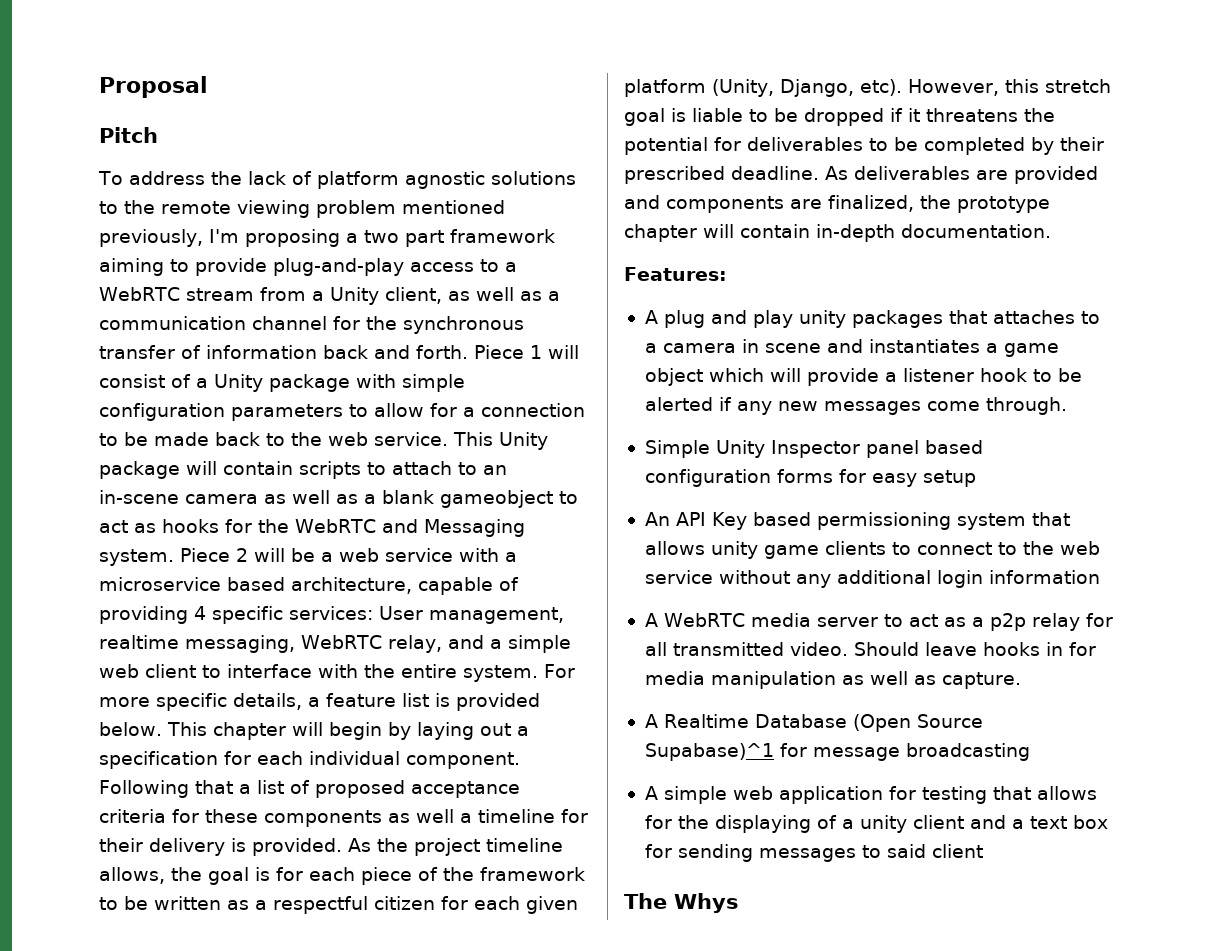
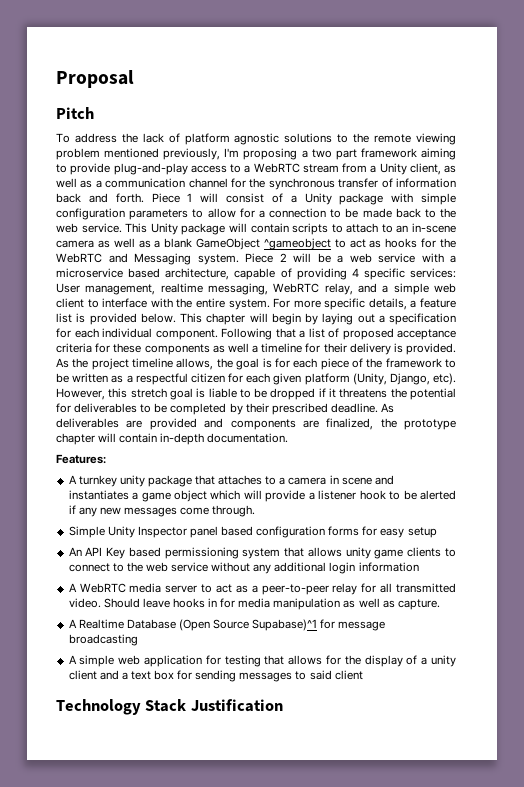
[440,490,553,508] gameobject -> [196,238,331,250] GameObject ^gameobject
[663,310,943,328] plug and play unity packages -> [78,475,192,487] turnkey unity package
[989,613,1026,631] p2p -> [261,584,329,595] peer-to-peer
[714,815,811,833] displaying -> [364,655,403,667] display
[624,893,739,913] The Whys -> [56,699,283,715] Technology Stack Justification

